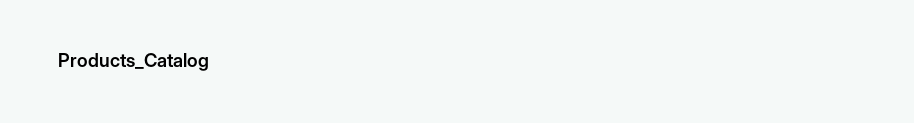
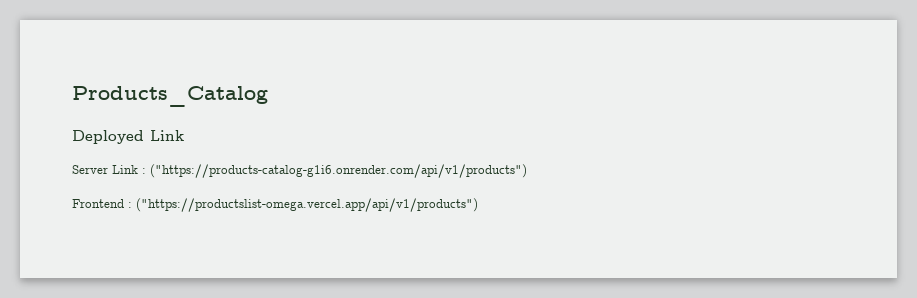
(209, 62) none -> [72,130,184,144] [72,164,527,178] [72,198,478,212] // Deployed Link // Server Link : ("https://products-catalog-g1i6.onrender.com/api/v1/products") // Frontend : ("https://productslist-omega.vercel.app/api/v1/products")

